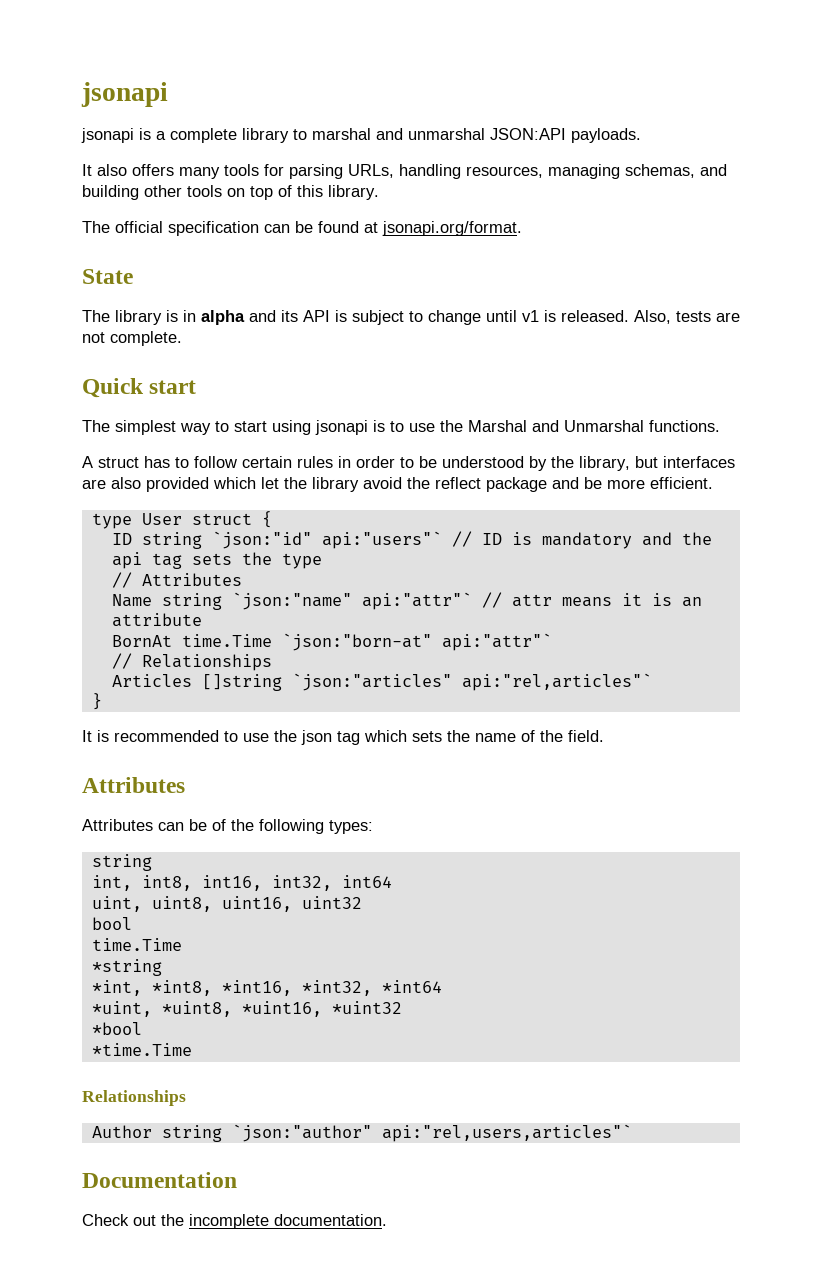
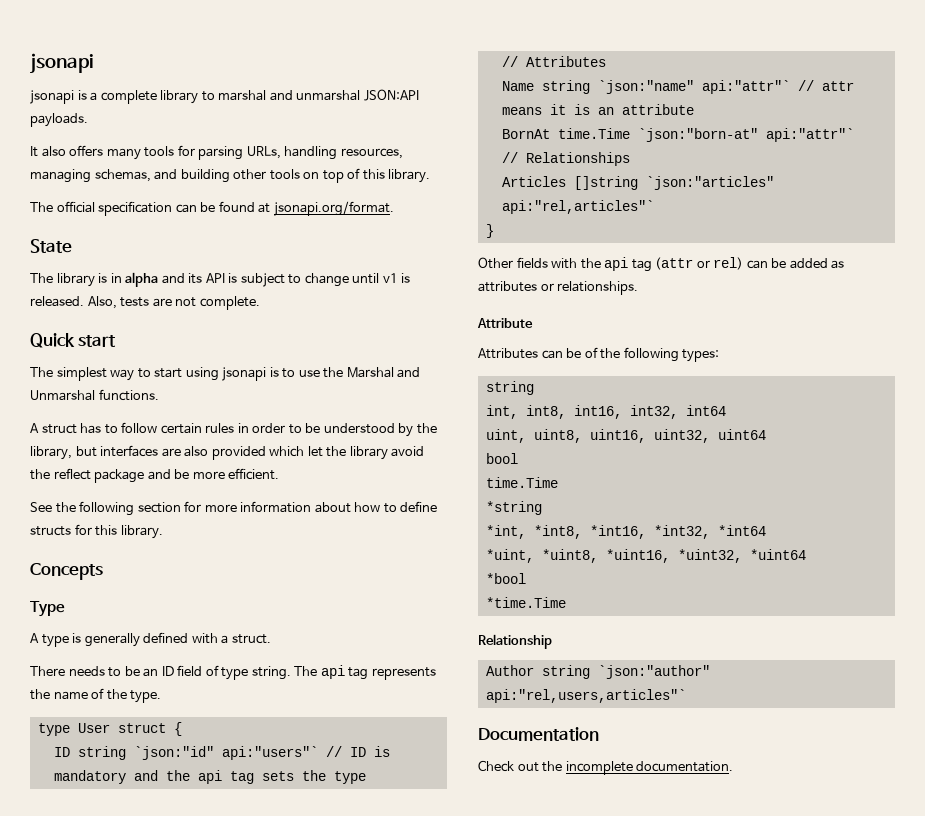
(713, 483) none -> [30,501,438,516] [30,524,163,539] [30,563,103,580] [30,601,65,617] [30,632,271,647] [30,665,436,680] [30,688,162,703] // See the following section for more information about how to define structs for this library. // Concepts // Type // A type is generally defined with a struct. // There needs to be an ID field of type string. The api tag represents the name of the type.
[82,730,604,745] [82,777,185,793] It is recommended to use the json tag which sets the name of the field. // Attributes -> [478,257,845,272] [478,281,639,295] [477,318,533,328] Other fields with the api tag (attr or rel) can be added as attributes or relationships. // Attribute
[301,896,362,909] uint32 -> [653,429,766,443] uint32, uint64
[331,1001,402,1014] *uint32 -> [677,549,806,563] *uint32, *uint64
[82,1090,186,1106] Relationships -> [478,634,552,649] Relationship

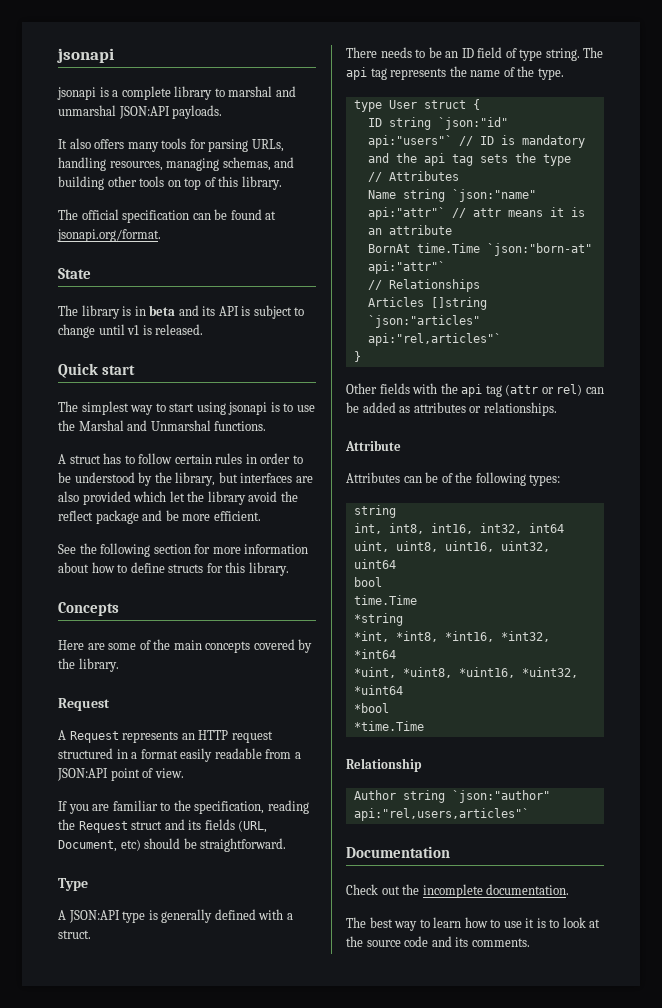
[125,272,159,287] alpha -> [149,305,176,316] beta
[87,296,260,310] Also, tests are not complete. -> (204, 329) none
(103, 571) none -> [58,639,313,653] [58,658,119,672] [58,698,110,711] [58,730,273,743] [58,748,301,762] [57,768,184,781] [58,800,309,814] [58,819,268,833] [58,838,287,852] // Here are some of the main concepts covered by the library. // Request // A Request represents an HTTP request structured in a format easily readable from a JSON:API point of view. // If you are familiar to the specification, reading the Request struct and its fields (URL, Document, etc) should be straightforward.
(39, 638) none -> [68,910,120,923] JSON:API
(734, 766) none -> [346,917,601,931] [346,936,530,947] // The best way to learn how to use it is to look at the source code and its comments.

